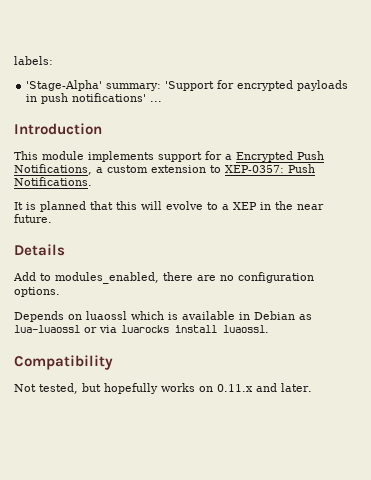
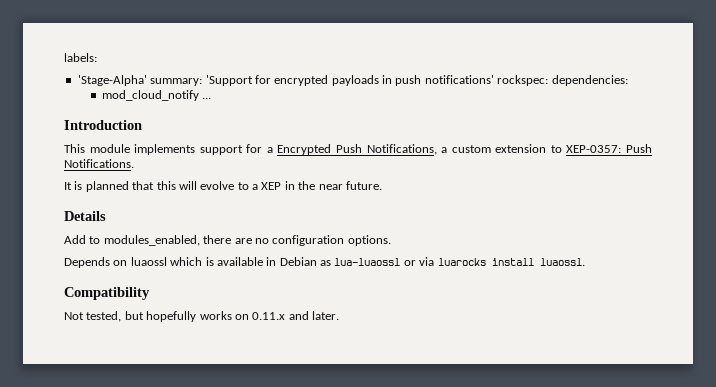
(147, 97) none -> [497,75,628,86] [101,90,199,101] rockspec: dependencies: // mod_cloud_notify

